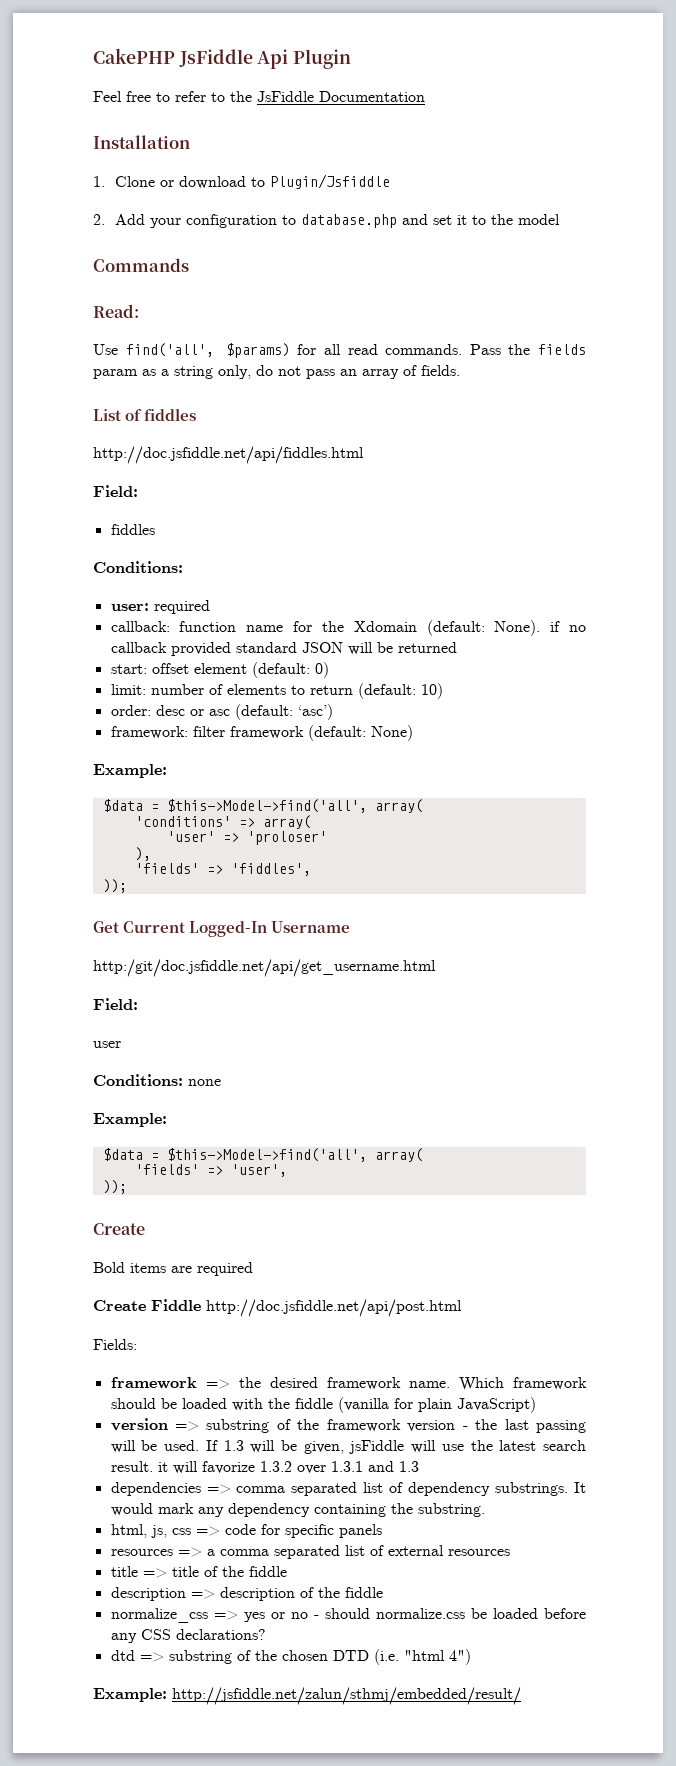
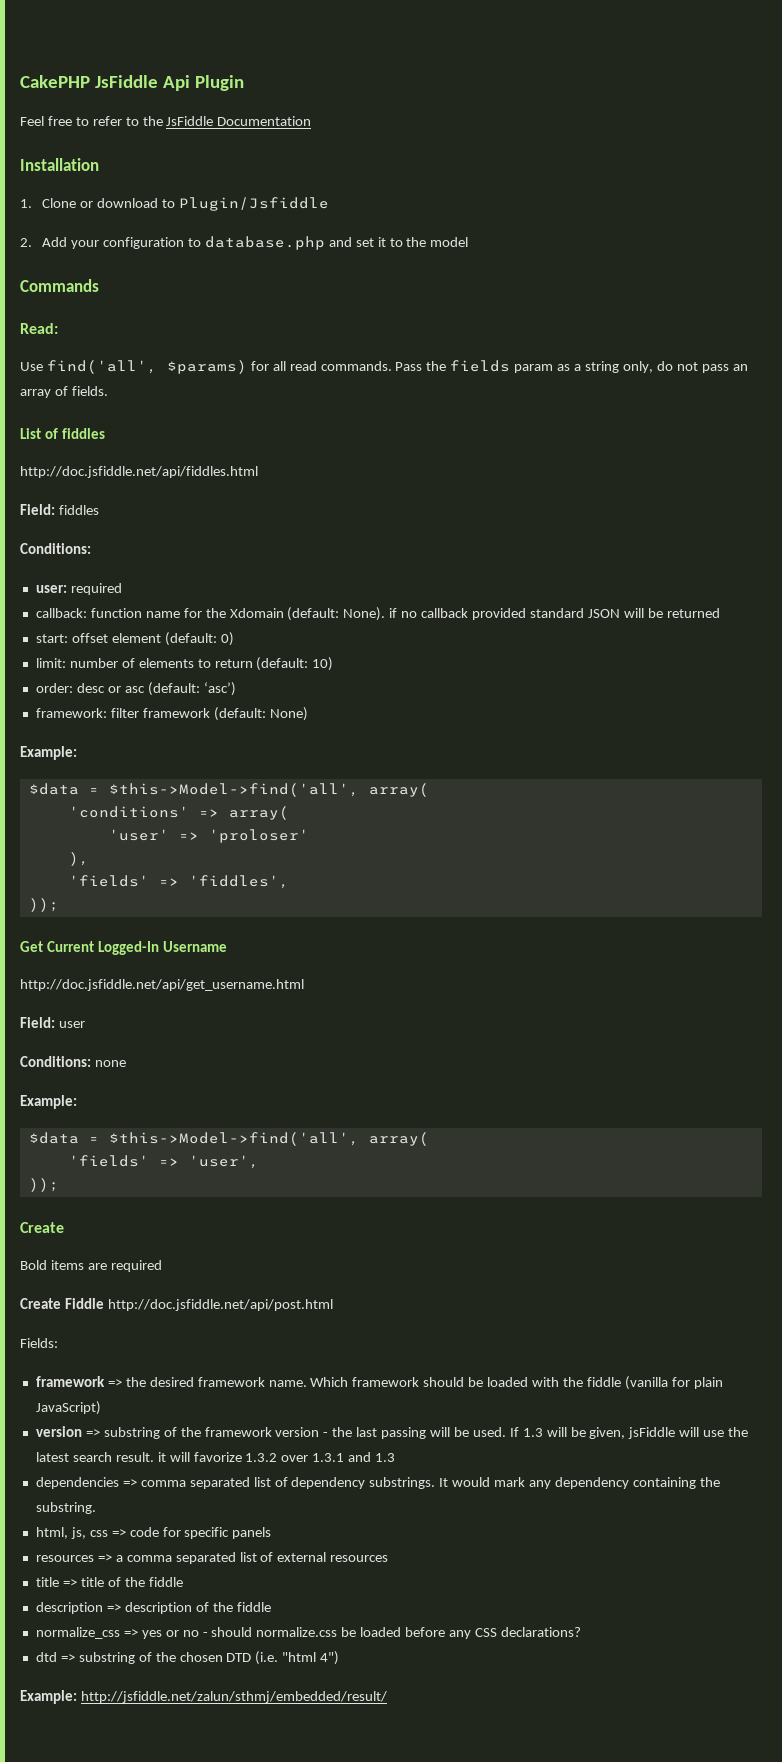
(138, 491) // -> (55, 509) none
[93,959,436,977] [93,998,138,1010] http:/git/doc.jsfiddle.net/api/get_username.html // Field: // -> [20,979,304,991] [20,1017,55,1028] http://doc.jsfiddle.net/api/get_username.html // Field:

